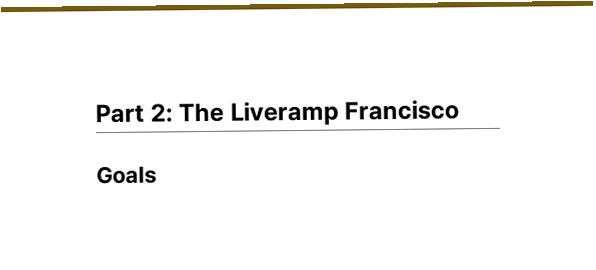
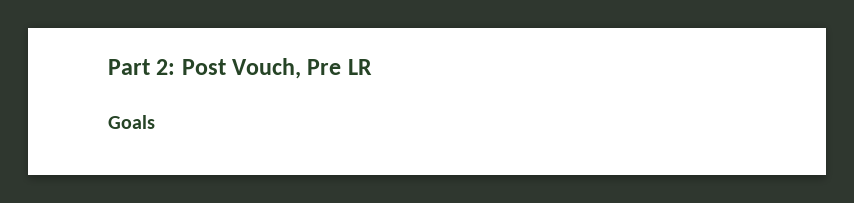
[178,99,460,126] The Liveramp Francisco -> [181,58,372,79] Post Vouch, Pre LR

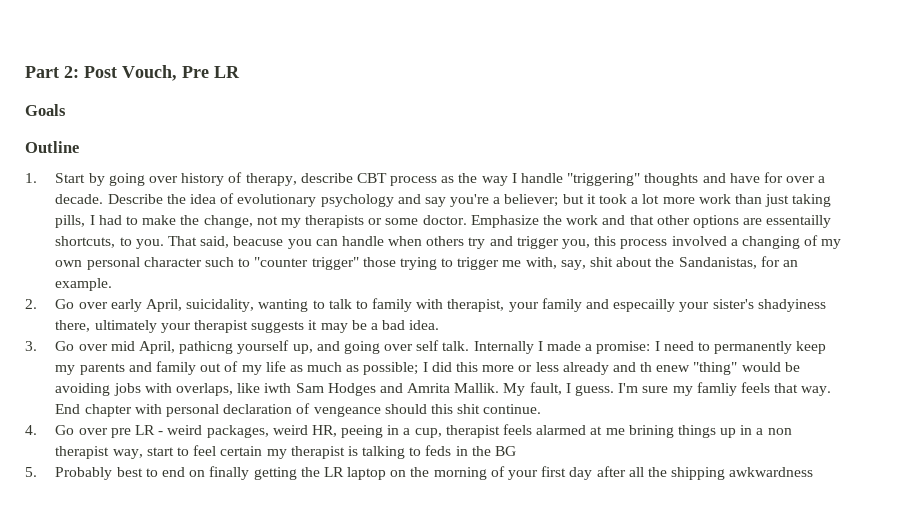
(155, 122) none -> [25,141,79,153] [25,172,826,186] [55,193,832,207] [55,215,832,228] [55,235,842,249] [55,256,798,270] [55,278,113,291] [25,298,826,312] [55,320,440,333] [25,340,827,354] [55,361,800,375] [55,382,832,396] [55,403,542,417] [25,424,792,438] [55,445,517,459] [25,466,814,480] // Outline // 1. Start by going over history of therapy, describe CBT process as the way I handle "triggering" thoughts and have for over a decade. Describe the idea of evolutionary psychology and say you're a believer; but it took a lot more work than just taking pills, I had to make the change, not my therapists or some doctor. Emphasize the work and that other options are essentailly shortcuts, to you. That said, beacuse you can handle when others try and trigger you, this process involved a changing of my own personal character such to "counter trigger" those trying to trigger me with, say, shit about the Sandanistas, for an example. // 2. Go over early April, suicidality, wanting to talk to family with therapist, your family and especailly your sister's shadyiness there, ultimately your therapist suggests it may be a bad idea. // 3. Go over mid April, pathicng yourself up, and going over self talk. Internally I made a promise: I need to permanently keep my parents and family out of my life as much as possible; I did this more or less already and th enew "thing" would be avoiding jobs with overlaps, like iwth Sam Hodges and Amrita Mallik. My fault, I guess. I'm sure my famliy feels that way. End chapter with personal declaration of vengeance should this shit continue. // 4. Go over pre LR - weird packages, weird HR, peeing in a cup, therapist feels alarmed at me brining things up in a non therapist way, start to feel certain my therapist is talking to feds in the BG // 5. Probably best to end on finally getting the LR laptop on the morning of your first day after all the shipping awkwardness

